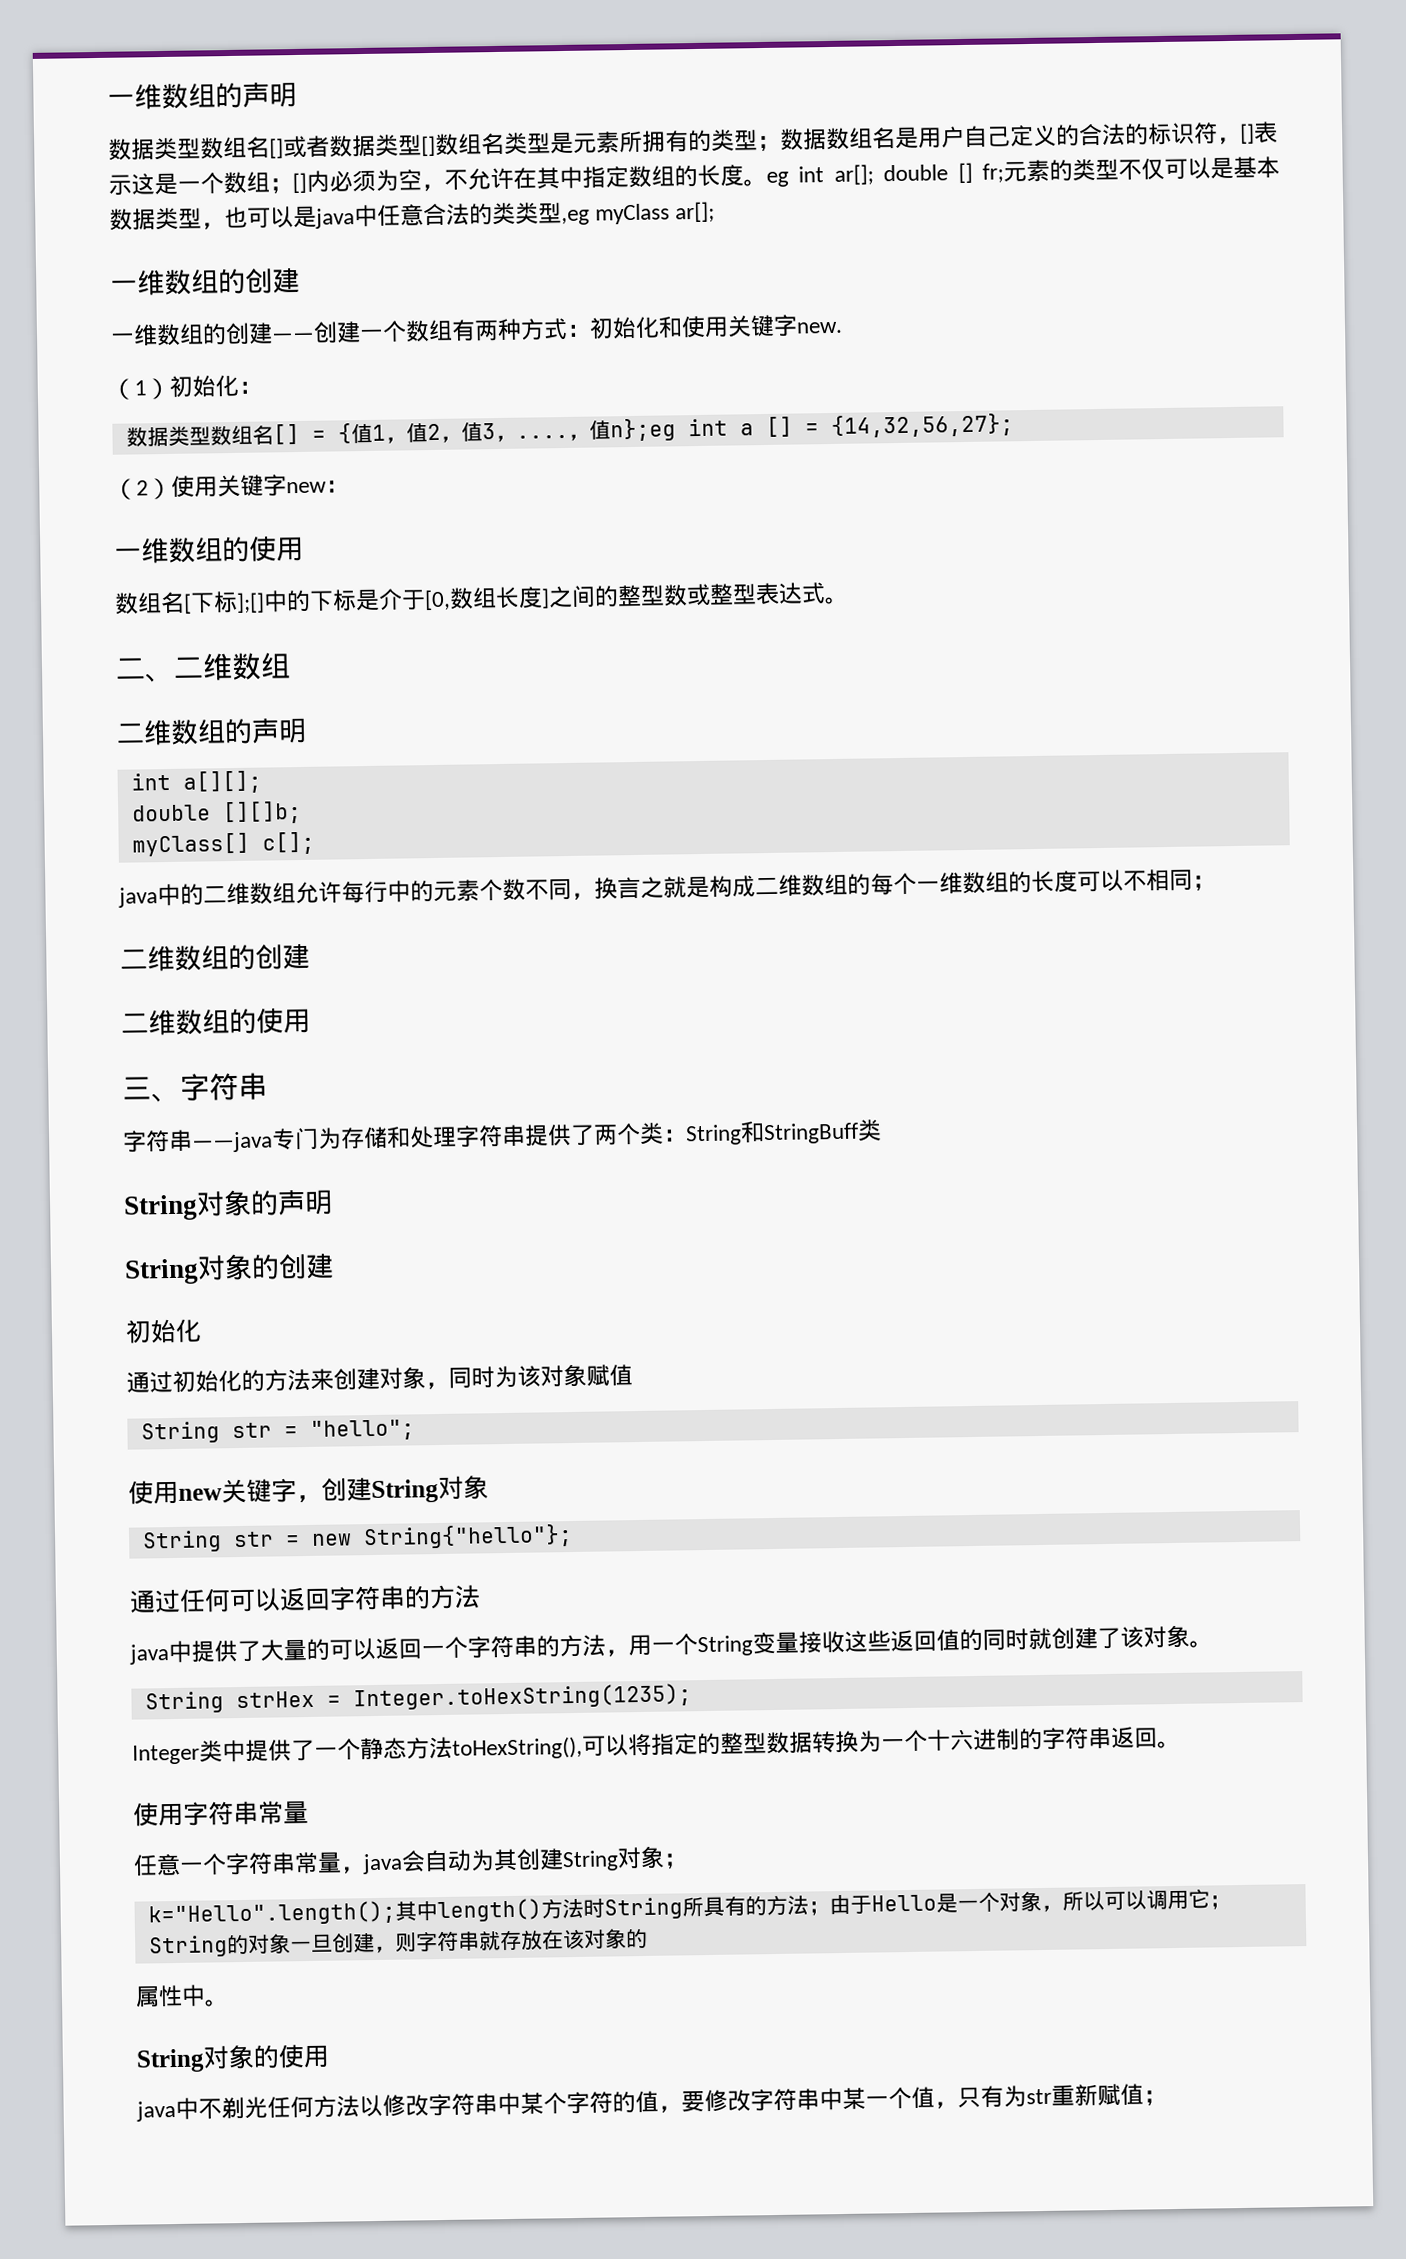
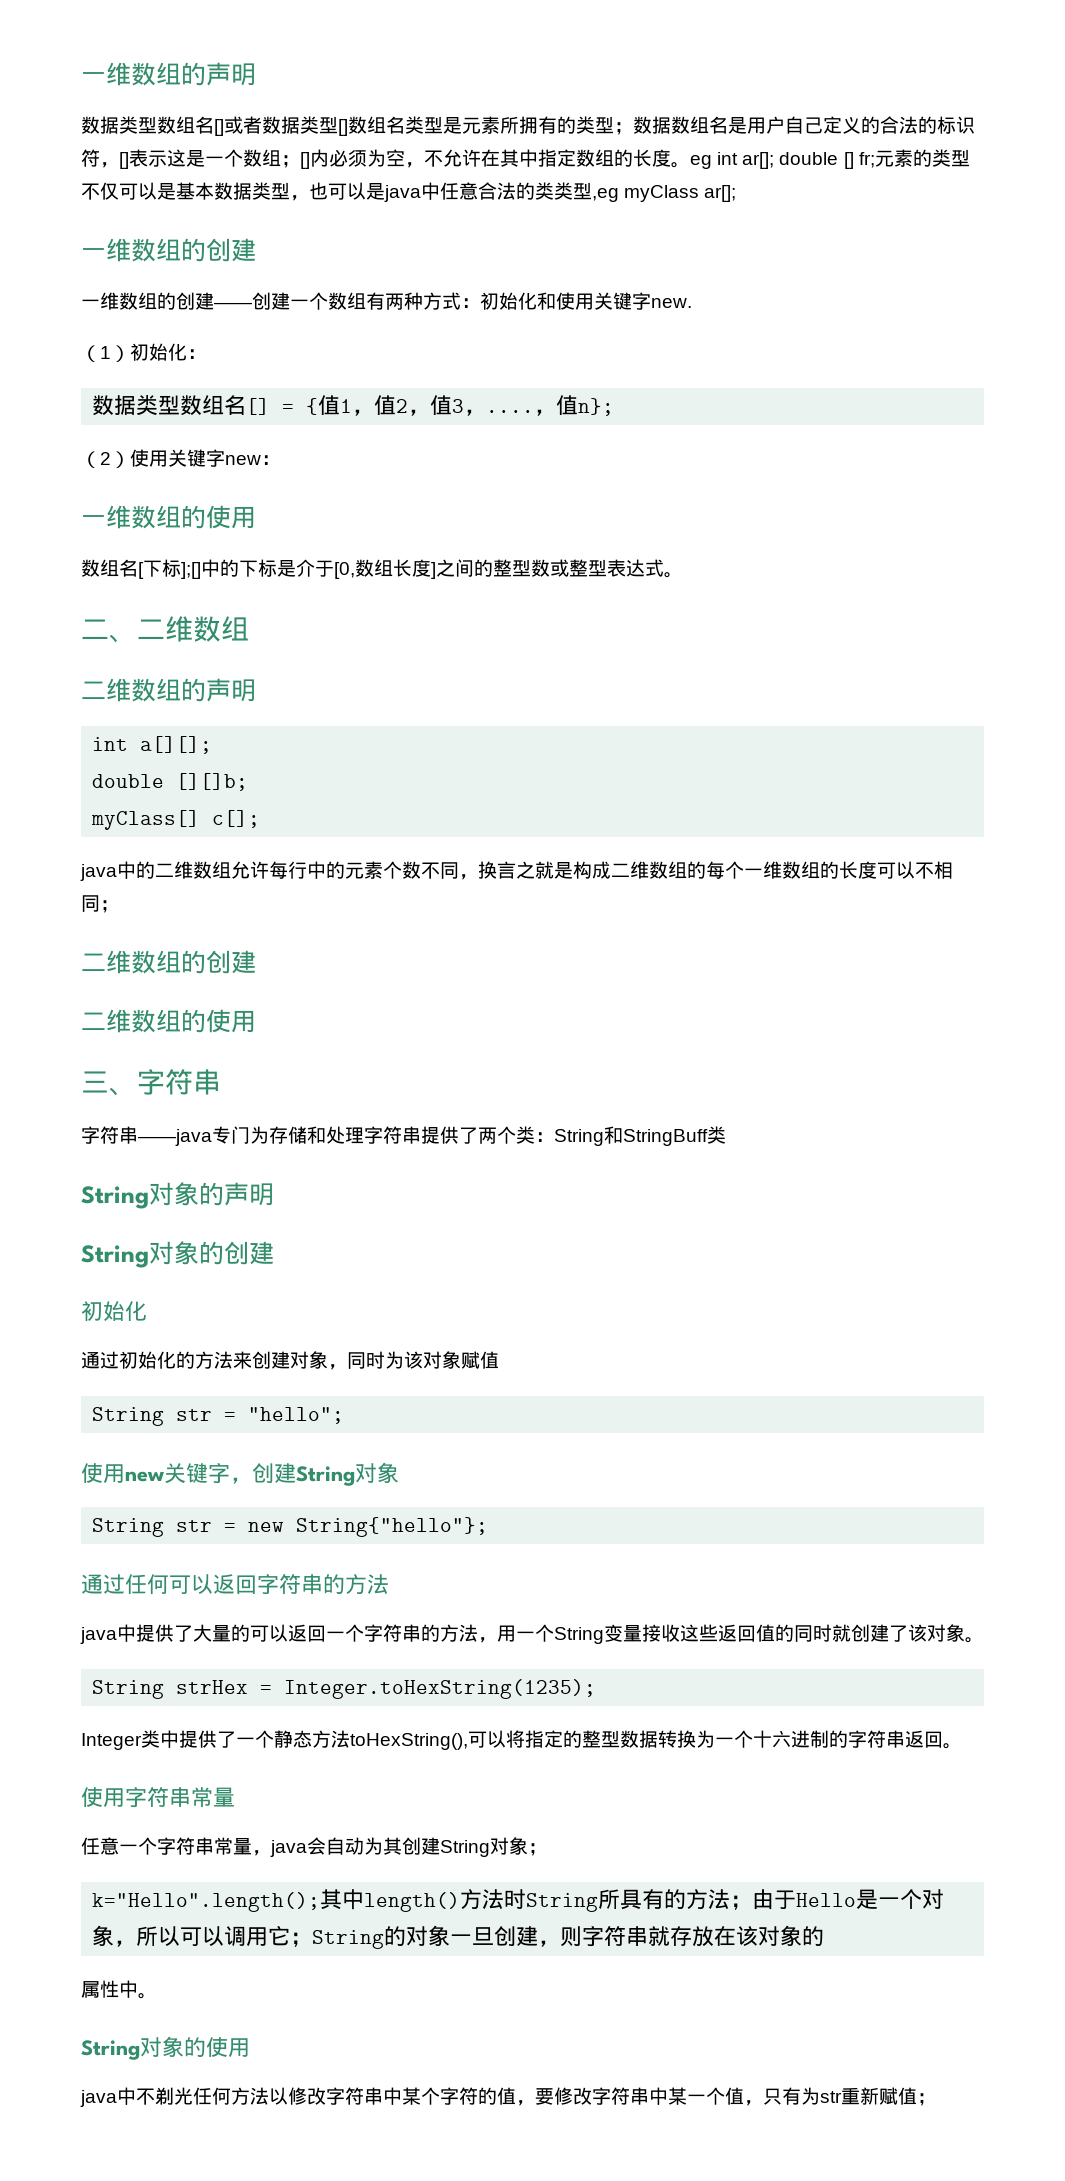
[609,413,1014,442] n};eg int a [] = {14,32,56,27}; -> [578,398,615,416] n};

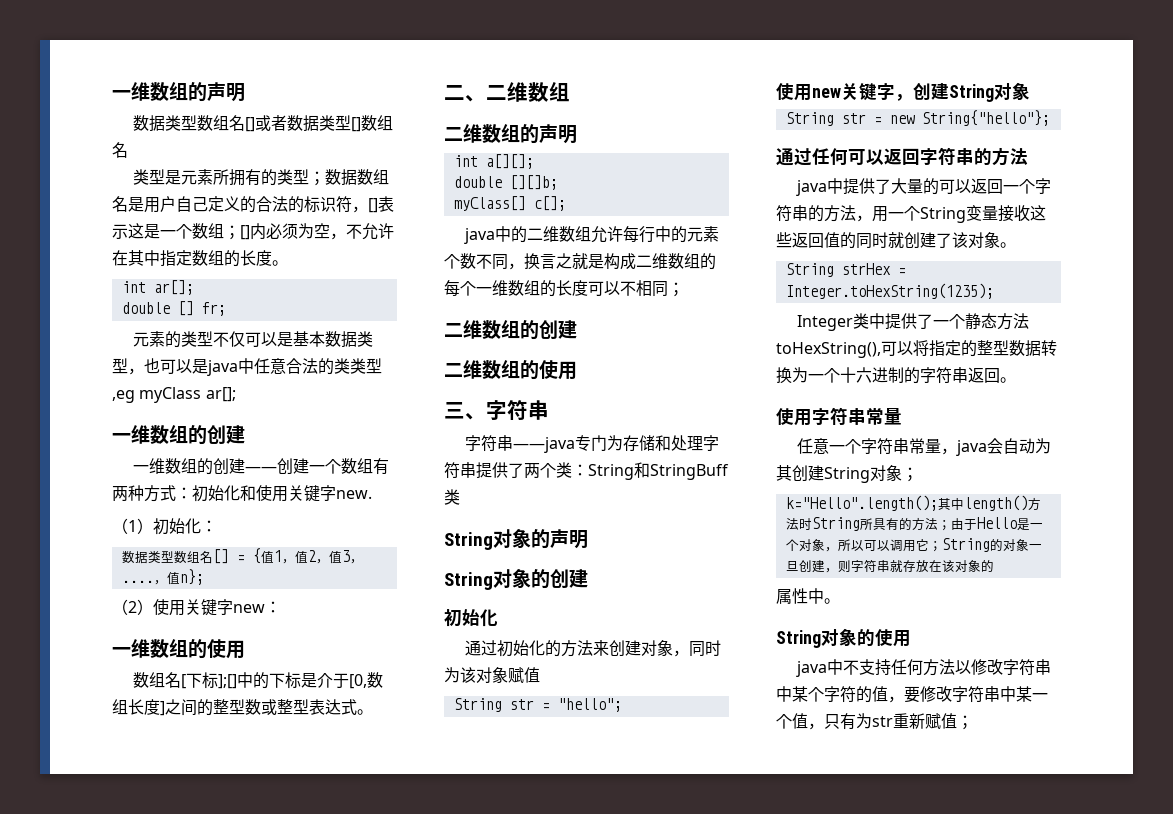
(405, 125) none -> (128, 150) //
[690,155,712,169] eg -> (288, 263) //
(775, 160) none -> (194, 287) //
(875, 160) none -> (226, 309) //
[155,2087,193,2105] 剃光 -> [859,659,892,676] 支持

